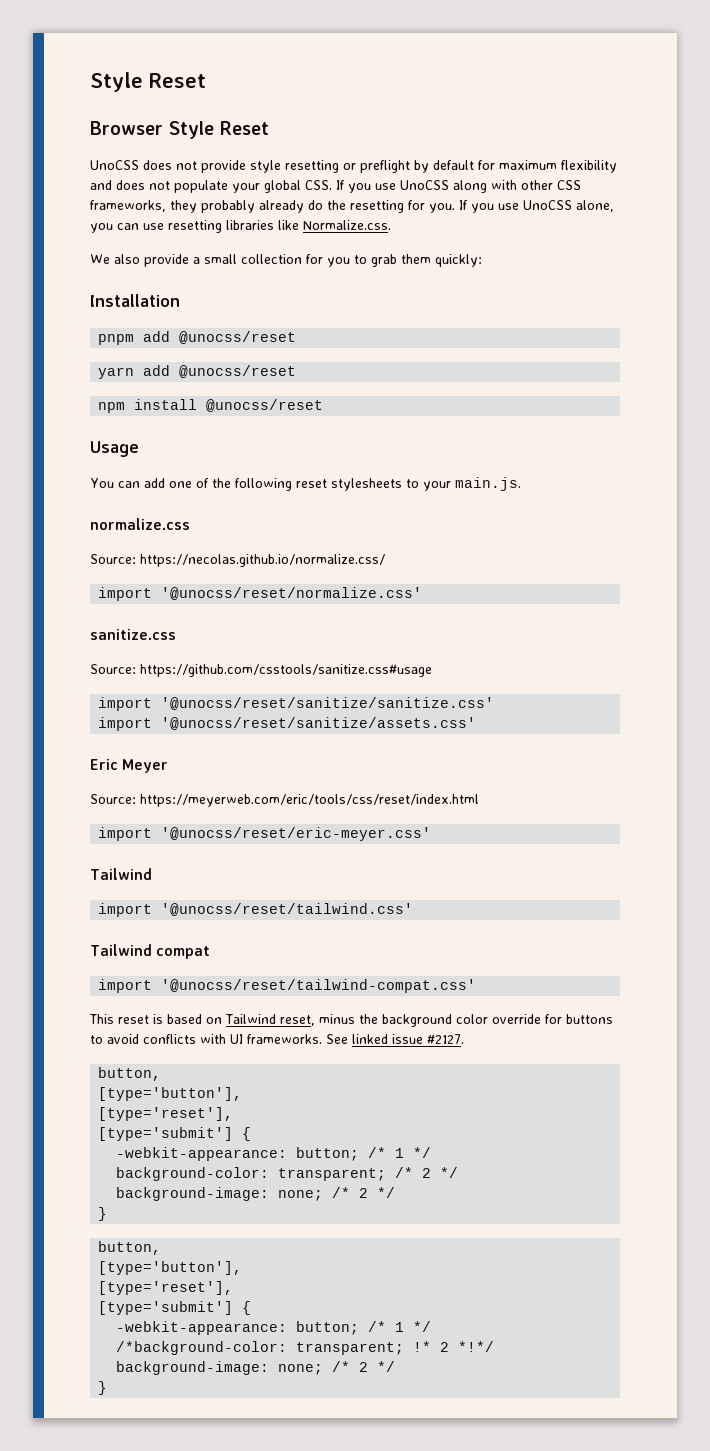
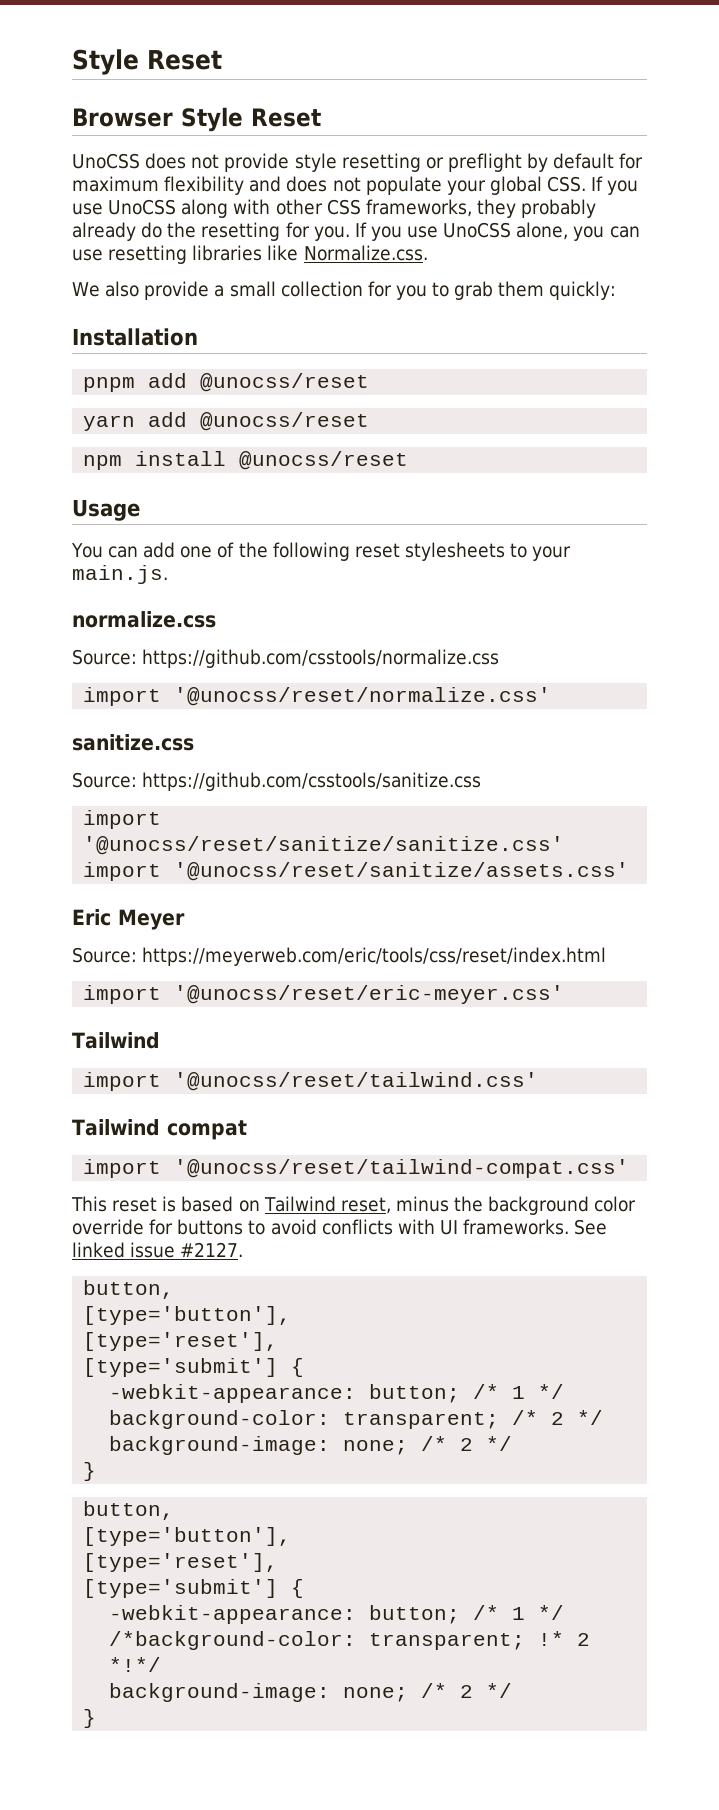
[140,554,385,567] https://necolas.github.io/normalize.css/ -> [142,649,500,668] https://github.com/csstools/normalize.css
[140,664,432,677] https://github.com/csstools/sanitize.css#usage -> [142,772,482,791] https://github.com/csstools/sanitize.css

